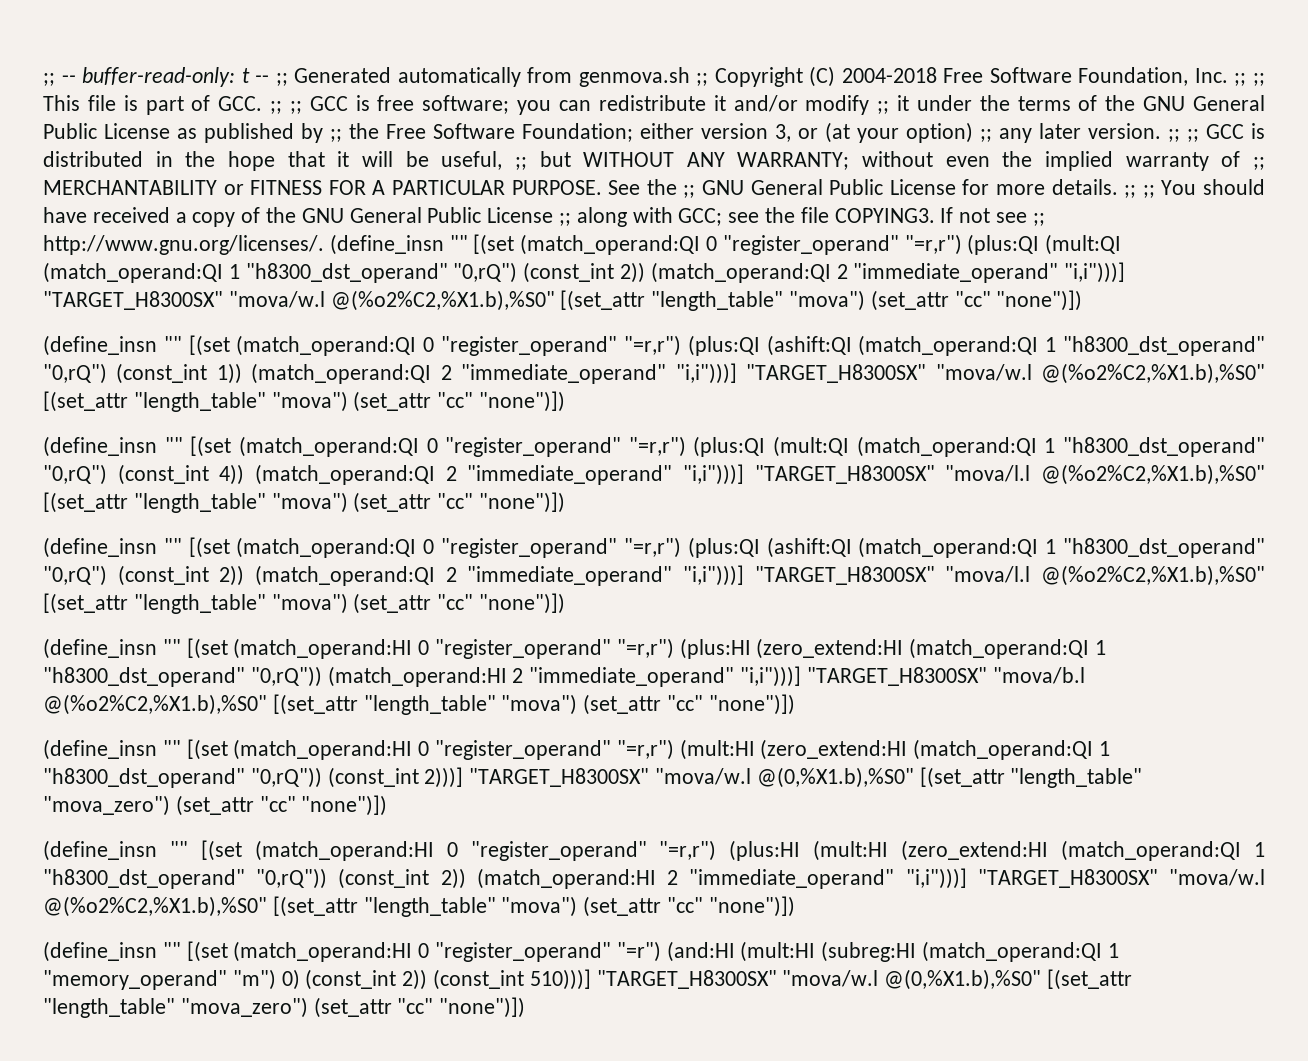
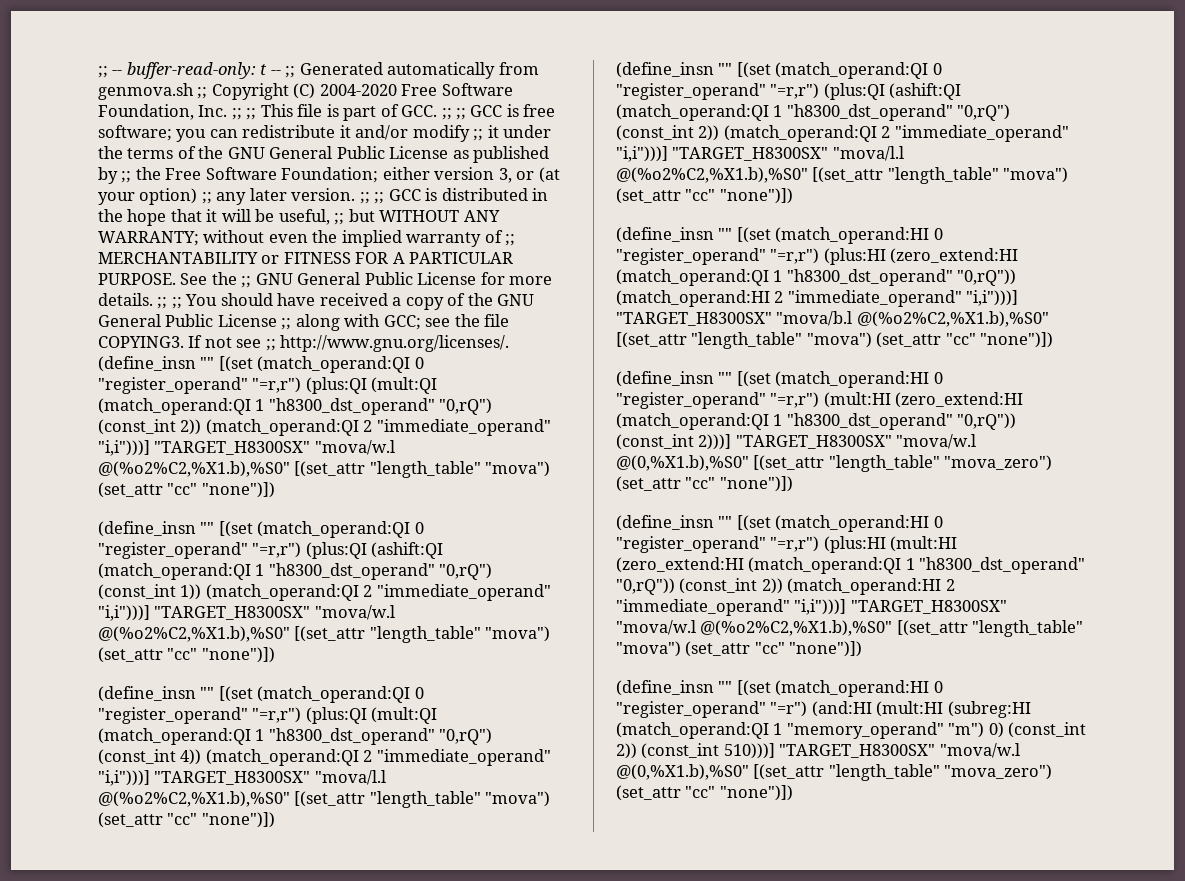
[841,67,937,83] 2004-2018 -> [319,84,397,96] 2004-2020

